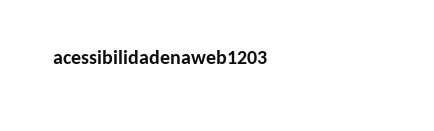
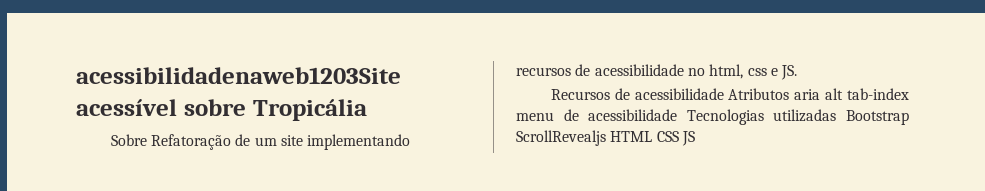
[53,50,267,64] acessibilidadenaweb1203 -> [76,67,401,84] [76,99,367,121] [110,134,411,150] [516,64,798,80] [550,88,909,100] [516,109,909,125] [516,130,695,146] acessibilidadenaweb1203Site acessível sobre Tropicália // Sobre Refatoração de um site implementando recursos de acessibilidade no html, css e JS. // Recursos de acessibilidade Atributos aria alt tab-index menu de acessibilidade Tecnologias utilizadas Bootstrap ScrollRevealjs HTML CSS JS

